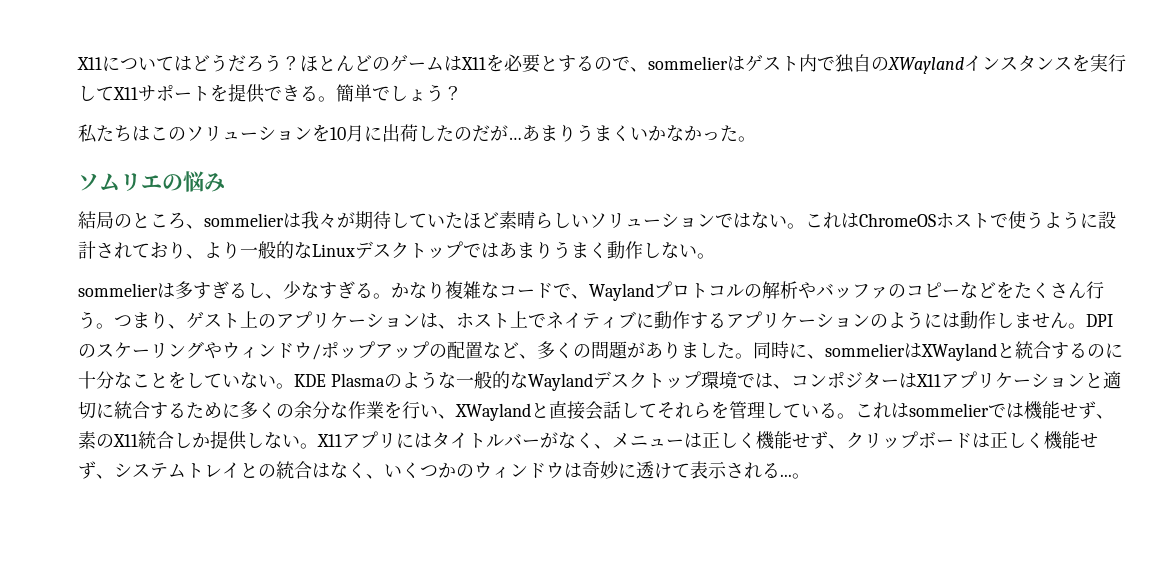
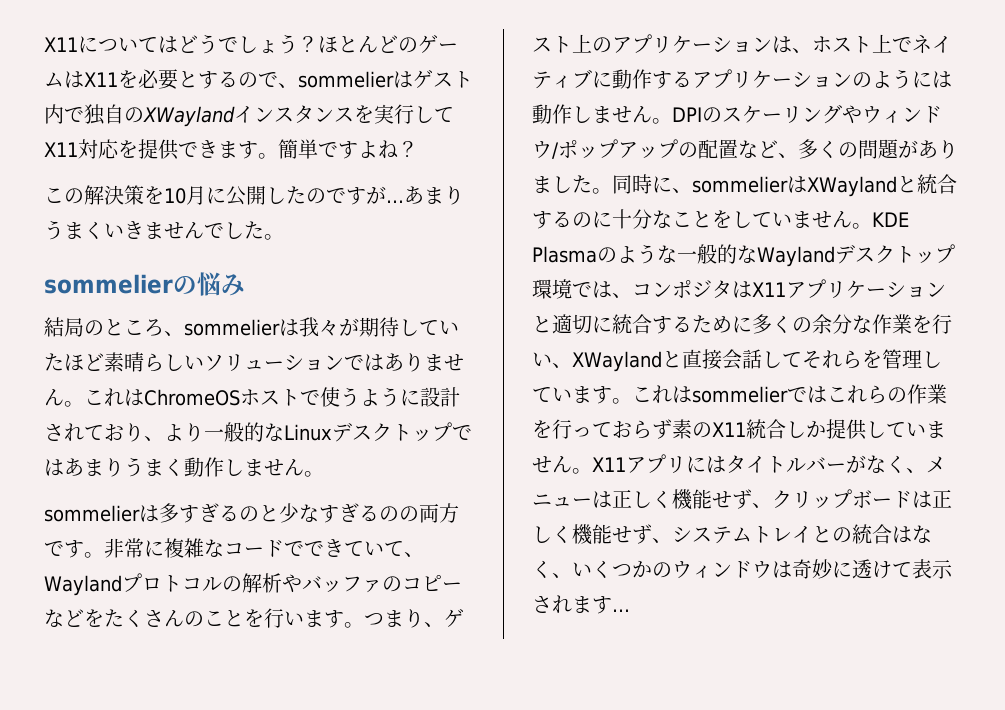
[228,55,264,72] だろ -> [218,36,278,54] でしょ
[138,85,210,102] サポート -> [78,139,119,159] 対応
[300,86,318,101] る -> [218,141,258,159] ます
[390,84,444,102] しょう -> [338,140,398,159] すよね
[78,124,490,143] 私たちはこのソリューションを10月に出荷したのだ -> [44,185,366,206] この解決策を10月に公開したのです
[648,125,720,142] かなかっ -> [124,221,244,239] きませんでし
[78,173,162,191] ソムリエ -> [44,274,173,294] sommelier
[751,212,787,229] ない -> [384,353,464,372] [44,388,64,406] ありません
[661,242,697,259] ない -> [244,458,304,476] ません
[247,282,283,299] し、 -> [239,505,279,522] のと
[373,281,445,299] 。かなり -> [379,503,459,523] [44,538,164,558] のの両方です。非常に
(571, 290) none -> [304,539,404,557] できていて
[1086,281,1104,299] [78,311,96,329] 行う -> [184,608,344,628] のことを行います
[240,372,276,389] ない -> [792,210,852,228] ません
[880,379,899,387] ー -> (732, 289) none
[819,403,837,418] る -> [572,386,612,404] ます
[1024,401,1114,420] 機能せず、 -> [827,384,947,404] [532,419,672,439] これらの作業を行っておらず
[264,432,300,449] ない -> [886,421,946,438] [532,455,572,473] ていません
[762,463,810,479] る...。 -> [572,596,630,614] ます…

